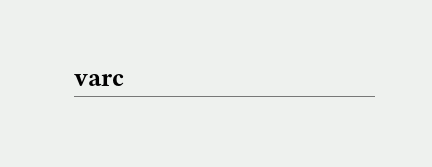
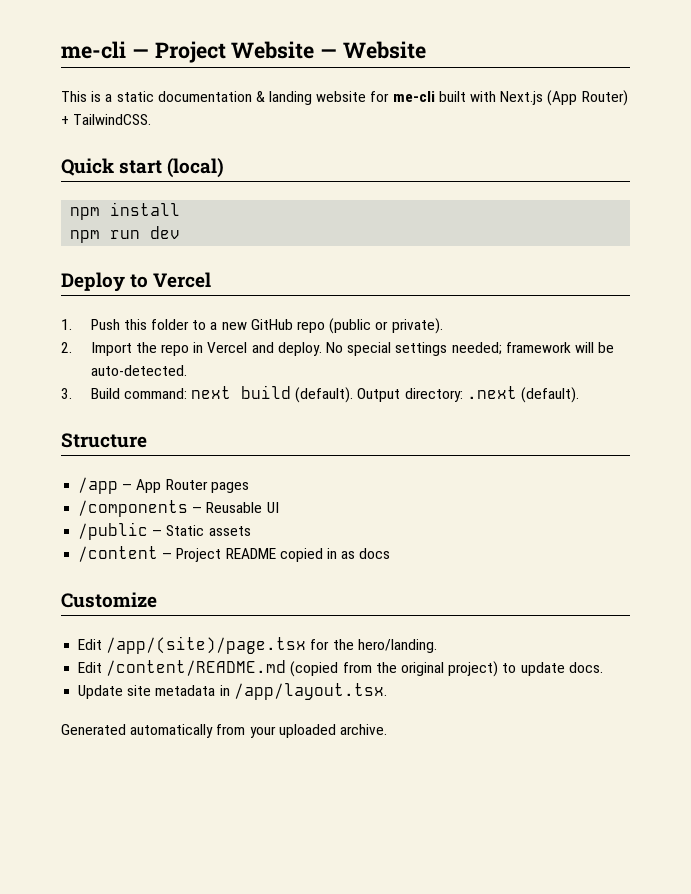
[74,74,124,86] varc -> [61,41,427,63] [61,90,628,106] [61,114,152,125] [61,158,225,178] [70,202,181,220] [70,226,181,243] [61,272,212,292] [61,318,443,334] [61,342,615,356] [90,365,187,376] [61,385,580,403] [61,433,147,448] [78,477,249,494] [78,500,279,517] [78,522,251,540] [78,546,391,562] [61,592,157,608] [78,636,437,654] [78,660,603,677] [78,683,387,700] [61,724,387,738] me-cli — Project Website — Website // This is a static documentation & landing website for me-cli built with Next.js (App Router) + TailwindCSS. // Quick start (local) // npm install // npm run dev // Deploy to Vercel // 1. Push this folder to a new GitHub repo (public or private). // 2. Import the repo in Vercel and deploy. No special settings needed; framework will be auto-detected. // 3. Build command: next build (default). Output directory: .next (default). // Structure // /app — App Router pages // /components — Reusable UI // /public — Static assets // /content — Project README copied in as docs // Customize // Edit /app/(site)/page.tsx for the hero/landing. // Edit /content/README.md (copied from the original project) to update docs. // Update site metadata in /app/layout.tsx. // Generated automatically from your uploaded archive.

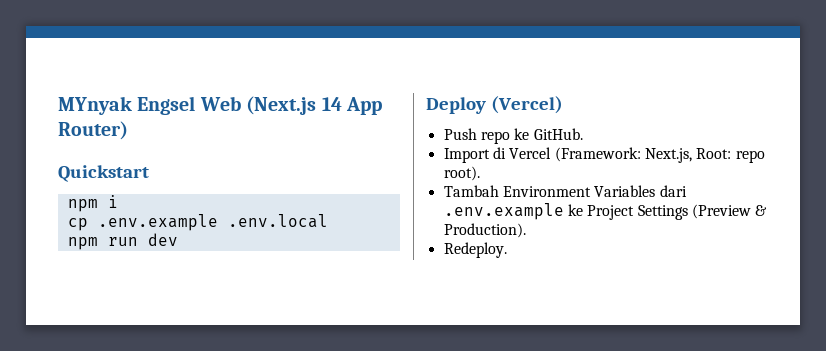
[61,41,427,63] [61,90,628,106] [61,114,152,125] [61,158,225,178] [70,202,181,220] [70,226,181,243] [61,272,212,292] [61,318,443,334] [61,342,615,356] [90,365,187,376] [61,385,580,403] [61,433,147,448] [78,477,249,494] [78,500,279,517] [78,522,251,540] [78,546,391,562] [61,592,157,608] [78,636,437,654] [78,660,603,677] [78,683,387,700] [61,724,387,738] me-cli — Project Website — Website // This is a static documentation & landing website for me-cli built with Next.js (App Router) + TailwindCSS. // Quick start (local) // npm install // npm run dev // Deploy to Vercel // 1. Push this folder to a new GitHub repo (public or private). // 2. Import the repo in Vercel and deploy. No special settings needed; framework will be auto-detected. // 3. Build command: next build (default). Output directory: .next (default). // Structure // /app — App Router pages // /components — Reusable UI // /public — Static assets // /content — Project README copied in as docs // Customize // Edit /app/(site)/page.tsx for the hero/landing. // Edit /content/README.md (copied from the original project) to update docs. // Update site metadata in /app/layout.tsx. // Generated automatically from your uploaded archive. -> [58,96,382,115] [58,121,128,140] [58,165,149,182] [67,195,118,212] [67,214,328,231] [67,233,178,250] [426,96,563,114] [443,128,583,144] [443,147,765,163] [443,166,480,181] [443,185,687,197] [443,203,768,220] [443,223,526,238] [443,242,507,258] MYnyak Engsel Web (Next.js 14 App Router) // Quickstart // npm i // cp .env.example .env.local // npm run dev // Deploy (Vercel) // Push repo ke GitHub. // Import di Vercel (Framework: Next.js, Root: repo root). // Tambah Environment Variables dari .env.example ke Project Settings (Preview & Production). // Redeploy.

